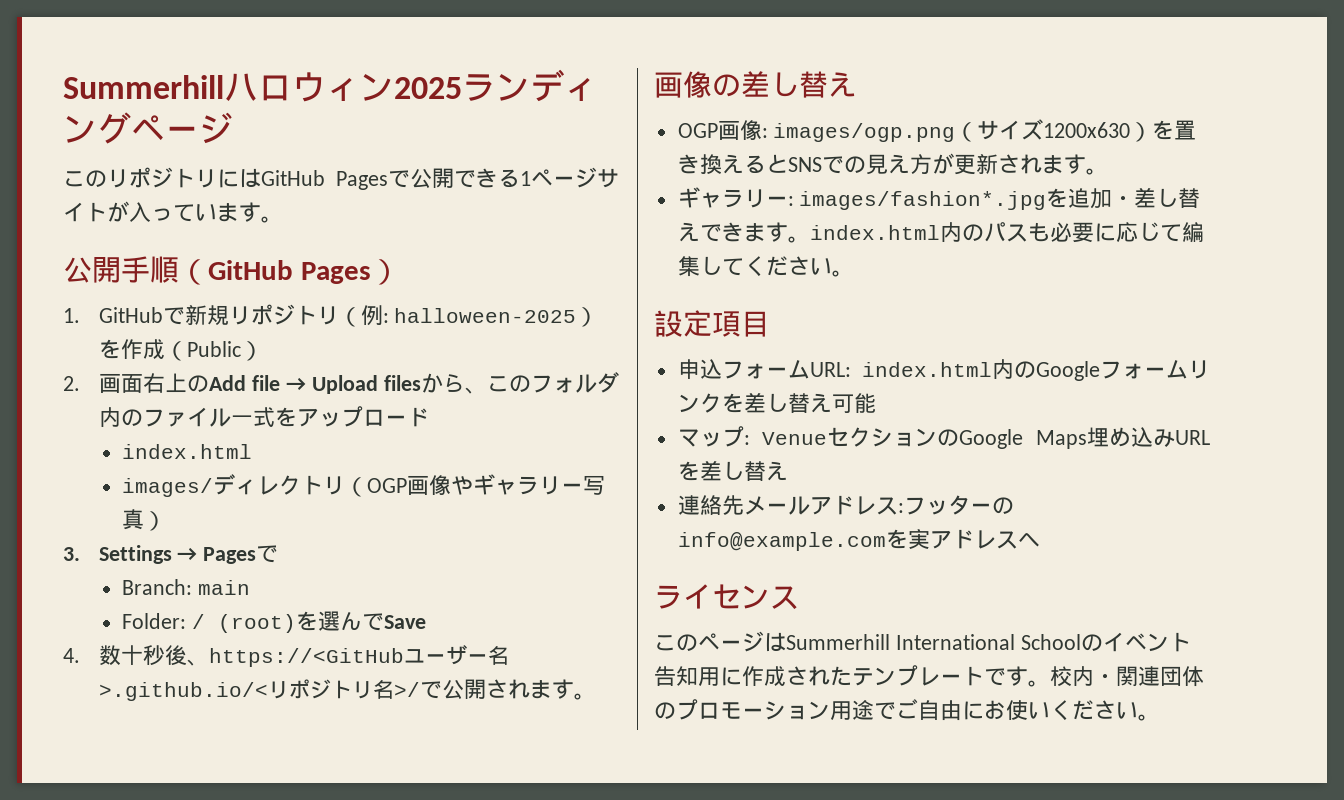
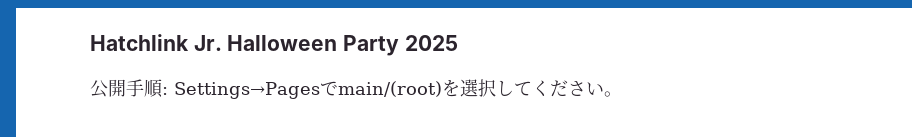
[63,69,598,102] [63,112,233,144] [63,167,619,190] [63,201,283,223] [63,256,400,285] [63,304,599,327] [98,339,263,361] [63,372,619,394] [98,406,429,427] [122,444,253,459] [122,474,606,497] [122,509,167,531] [63,545,279,564] [122,579,250,595] [122,611,426,633] [63,645,509,667] [98,679,596,701] [654,71,857,98] [677,119,1197,142] [677,153,1108,175] [677,187,1201,210] [677,222,1204,243] [677,256,854,277] [654,310,770,337] [677,359,1210,381] [677,392,876,413] [677,426,1210,449] [677,460,788,481] [677,495,1014,515] [677,529,1040,551] [654,584,799,610] [654,631,1191,652] [654,665,1204,687] [654,699,1050,721] Summerhillハロウィン2025ランディングページ // このリポジトリにはGitHub Pagesで公開できる1ページサイトが入っています。 // 公開手順（GitHub Pages） // 1. GitHubで新規リポジトリ（例: halloween-2025）を作成（Public） // 2.画面右上のAdd file → Upload filesから、このフォルダ内のファイル一式をアップロード // index.html // images/ディレクトリ（OGP画像やギャラリー写真） // 3. Settings → Pagesで // Branch: main // Folder: / (root)を選んでSave // 4.数十秒後、https://<GitHubユーザー名>.github.io/<リポジトリ名>/で公開されます。 // 画像の差し替え // OGP画像: images/ogp.png（サイズ1200x630）を置き換えるとSNSでの見え方が更新されます。 // ギャラリー: images/fashion*.jpgを追加・差し替えできます。index.html内のパスも必要に応じて編集してください。 // 設定項目 // 申込フォームURL: index.html内のGoogleフォームリンクを差し替え可能 // マップ: VenueセクションのGoogle Maps埋め込みURLを差し替え // 連絡先メールアドレス:フッターのinfo@example.comを実アドレスへ // ライセンス // このページはSummerhill International Schoolのイベント告知用に作成されたテンプレートです。校内・関連団体のプロモーション用途でご自由にお使い -> [90,34,458,56] [90,79,532,99] Hatchlink Jr. Halloween Party 2025 // 公開手順: Settings→Pagesでmain/(root)を選択して

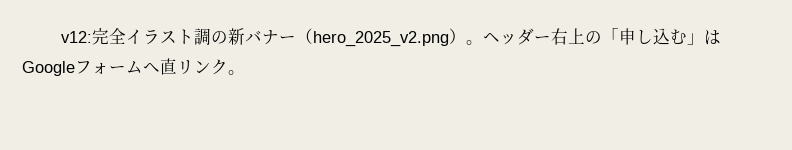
[90,34,458,56] [90,79,604,99] Hatchlink Jr. Halloween Party 2025 // 公開手順: Settings→Pagesでmain/(root)を選択してください -> [61,28,722,47] [22,58,228,76] v12:完全イラスト調の新バナー（hero_2025_v2.png）。ヘッダー右上の「申し込む」はGoogleフォームへ直リンク

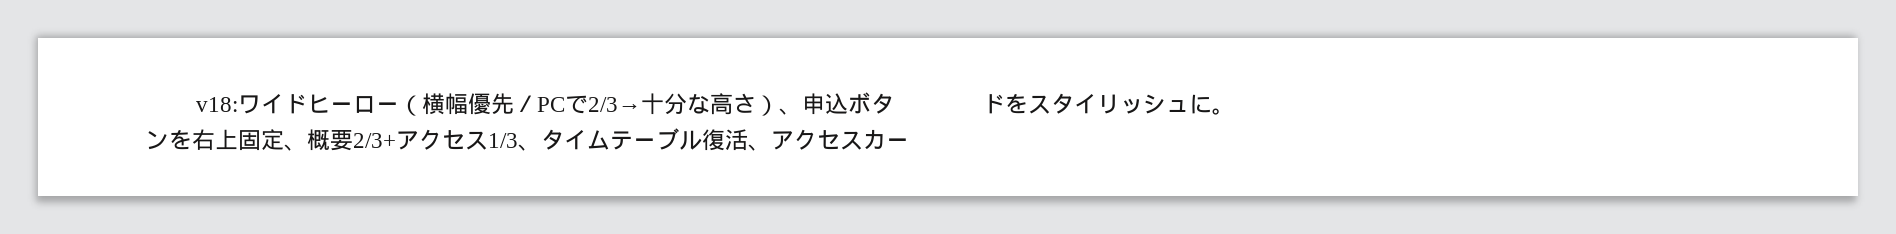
[61,28,722,47] [22,58,228,76] v12:完全イラスト調の新バナー（hero_2025_v2.png）。ヘッダー右上の「申し込む」はGoogleフォームへ直リンク -> [195,92,894,116] [146,128,909,151] [982,93,1212,114] v18:ワイドヒーロー（横幅優先／PCで2/3→十分な高さ）、申込ボタンを右上固定、概要2/3+アクセス1/3、タイムテーブル復活、アクセスカードをスタイリッシュに

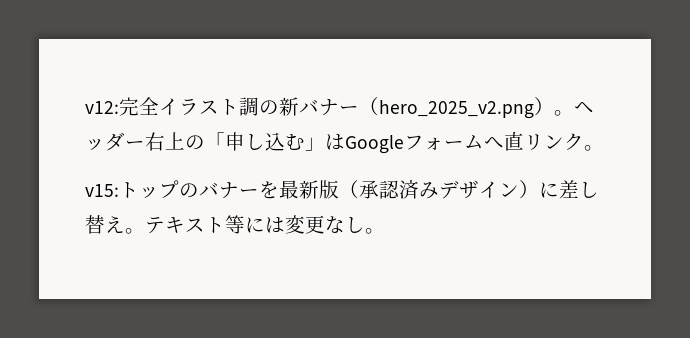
[195,92,894,116] [146,128,909,151] [982,93,1212,114] v18:ワイドヒーロー（横幅優先／PCで2/3→十分な高さ）、申込ボタンを右上固定、概要2/3+アクセス1/3、タイムテーブル復活、アクセスカードをスタイリッシュに -> [85,97,594,119] [85,131,604,154] [85,180,599,199] [85,215,365,234] v12:完全イラスト調の新バナー（hero_2025_v2.png）。ヘッダー右上の「申し込む」はGoogleフォームへ直リンク。 // v15:トップのバナーを最新版（承認済みデザイン）に差し替え。テキスト等には変更なし

